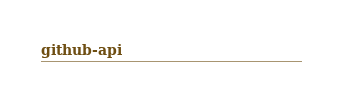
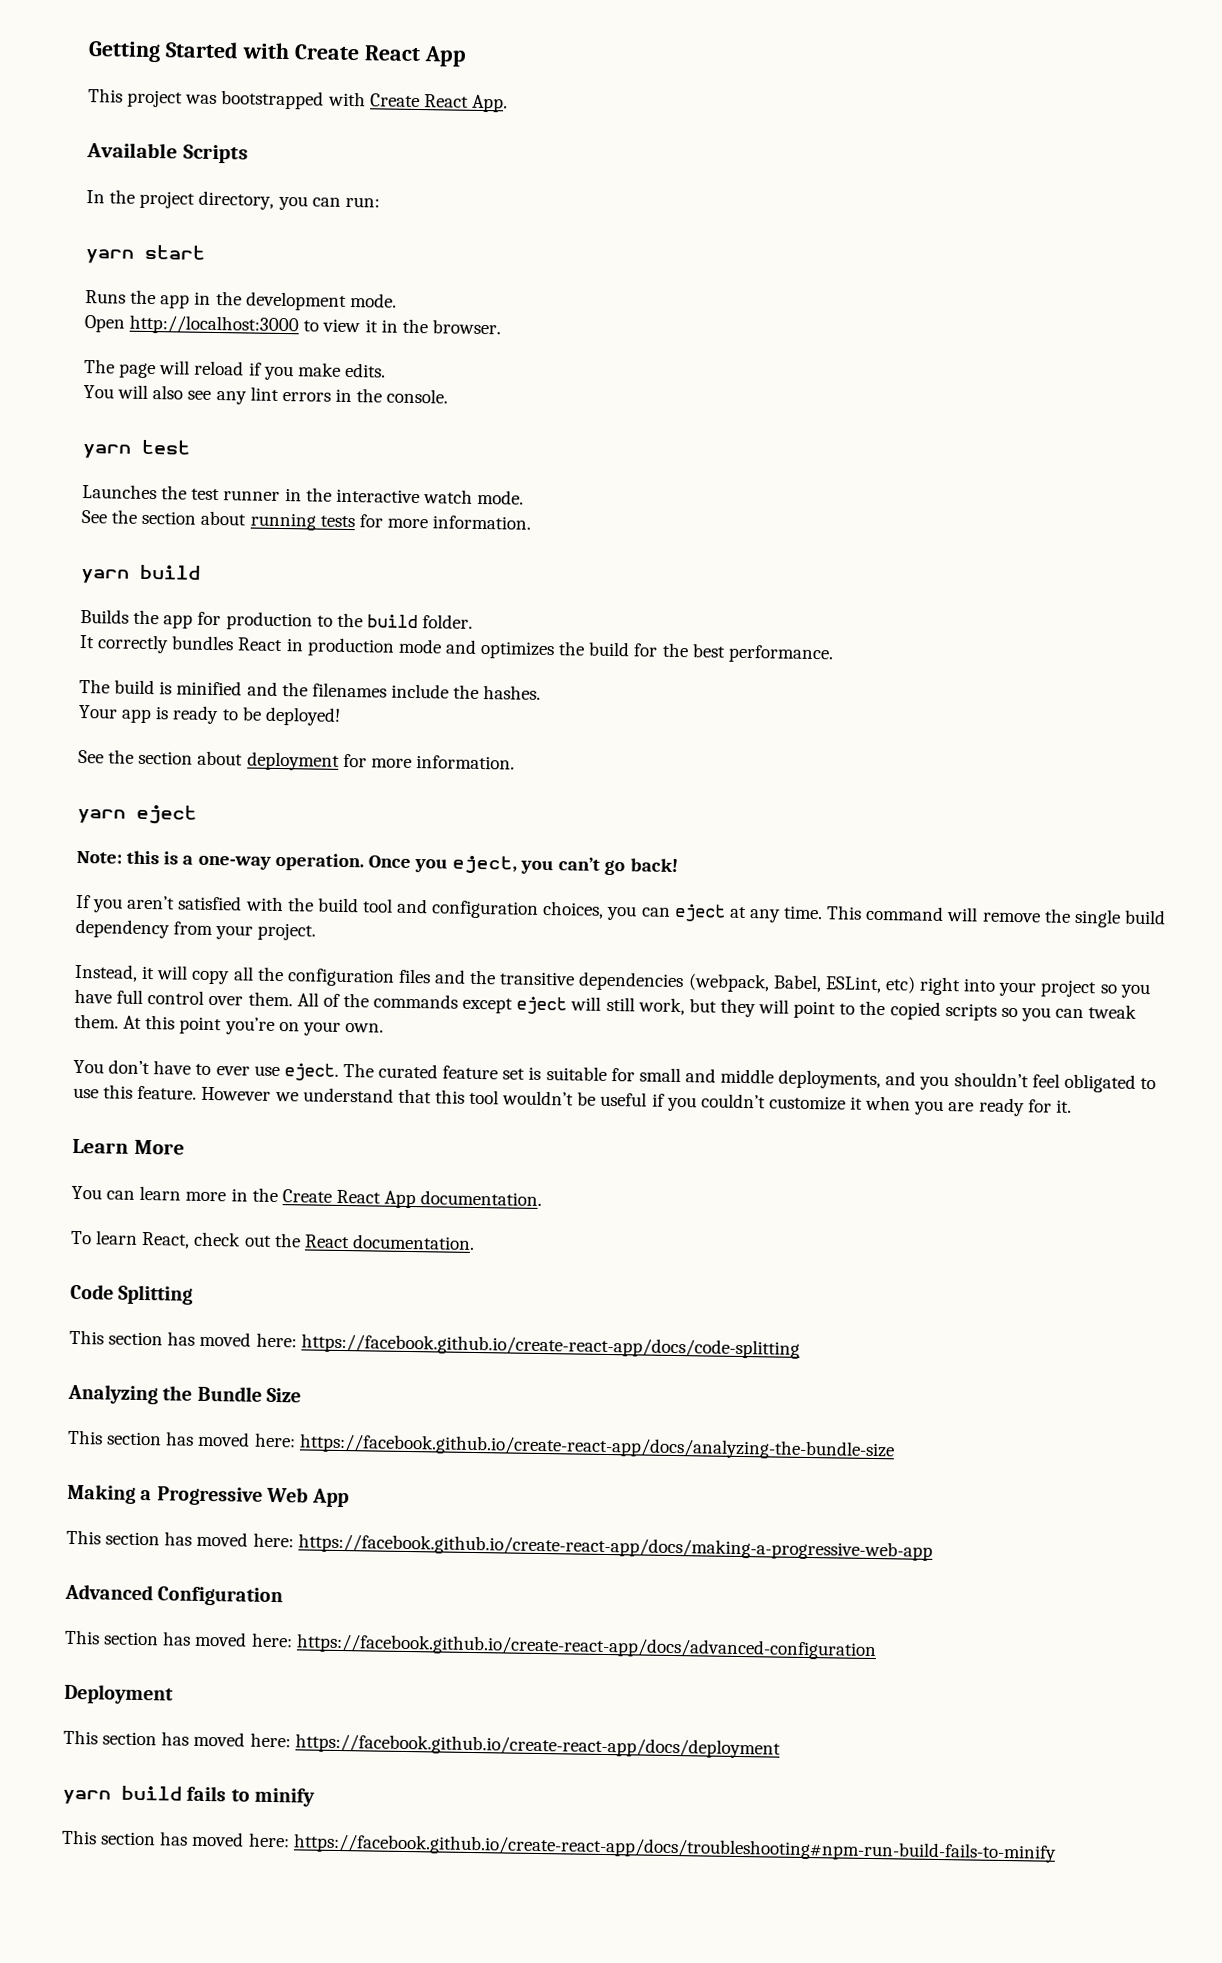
[41,44,122,58] github-api -> [88,41,467,67] [88,88,508,113] [86,142,248,164] [86,189,380,211] [85,244,205,264] [85,289,397,311] [84,314,501,336] [84,359,386,381] [83,384,449,405] [82,439,191,459] [82,484,525,505] [81,509,532,531] [80,564,201,584] [80,608,474,631] [79,634,834,664] [79,678,542,700] [78,704,341,726] [78,749,515,771] [77,804,197,825] [76,850,678,876] [76,894,1166,928] [75,918,317,941] [74,963,1151,999] [74,988,1138,1022] [74,1013,384,1036] [73,1059,1156,1093] [73,1084,1072,1117] [72,1138,185,1155] [71,1185,543,1209] [71,1230,475,1250] [70,1283,194,1305] [69,1329,800,1359] [67,1383,302,1405] [67,1429,895,1461] [67,1483,349,1508] [66,1529,933,1561] [64,1583,284,1607] [64,1629,877,1661] [64,1683,174,1705] [63,1729,781,1759] [62,1785,316,1807] [61,1829,1057,1863] Getting Started with Create React App // This project was bootstrapped with Create React App. // Available Scripts // In the project directory, you can run: // yarn start // Runs the app in the development mode. // Open http://localhost:3000 to view it in the browser. // The page will reload if you make edits. // You will also see any lint errors in the console. // yarn test // Launches the test runner in the interactive watch mode. // See the section about running tests for more information. // yarn build // Builds the app for production to the build folder. // It correctly bundles React in production mode and optimizes the build for the best performance. // The build is minified and the filenames include the hashes. // Your app is ready to be deployed! // See the section about deployment for more information. // yarn eject // Note: this is a one-way operation. Once you eject, you can’t go back! // If you aren’t satisfied with the build tool and configuration choices, you can eject at any time. This command will remove the single build dependency from your project. // Instead, it will copy all the configuration files and the transitive dependencies (webpack, Babel, ESLint, etc) right into your project so you have full control over them. All of the commands except eject will still work, but they will point to the copied scripts so you can tweak them. At this point you’re on your own. // You don’t have to ever use eject. The curated feature set is suitable for small and middle deployments, and you shouldn’t feel obligated to use this feature. However we understand that this tool wouldn’t be useful if you couldn’t customize it when you are ready for it. // Learn More // You can learn more in the Create React App documentation. // To learn React, check out the React documentation. // Code Splitting // This section has moved here: https://facebook.github.io/create-react-app/docs/code-splitting // Analyzing the Bundle Size // This section has moved here: https://facebook.github.io/create-react-app/docs/analyzing-the-bundle-size // Making a Progressive Web App // This section has moved here: https://facebook.github.io/create-react-app/docs/making-a-progressive-web-app // Advanced Configuration // This section has moved here: https://facebook.github.io/create-react-app/docs/advanced-configuration // Deployment // This section has moved here: https://facebook.github.io/create-react-app/docs/deployment // yarn build fails to minify // This section has moved here: https://facebook.github.io/create-react-app/docs/troubleshooting#npm-run-build-fails-to-minify

